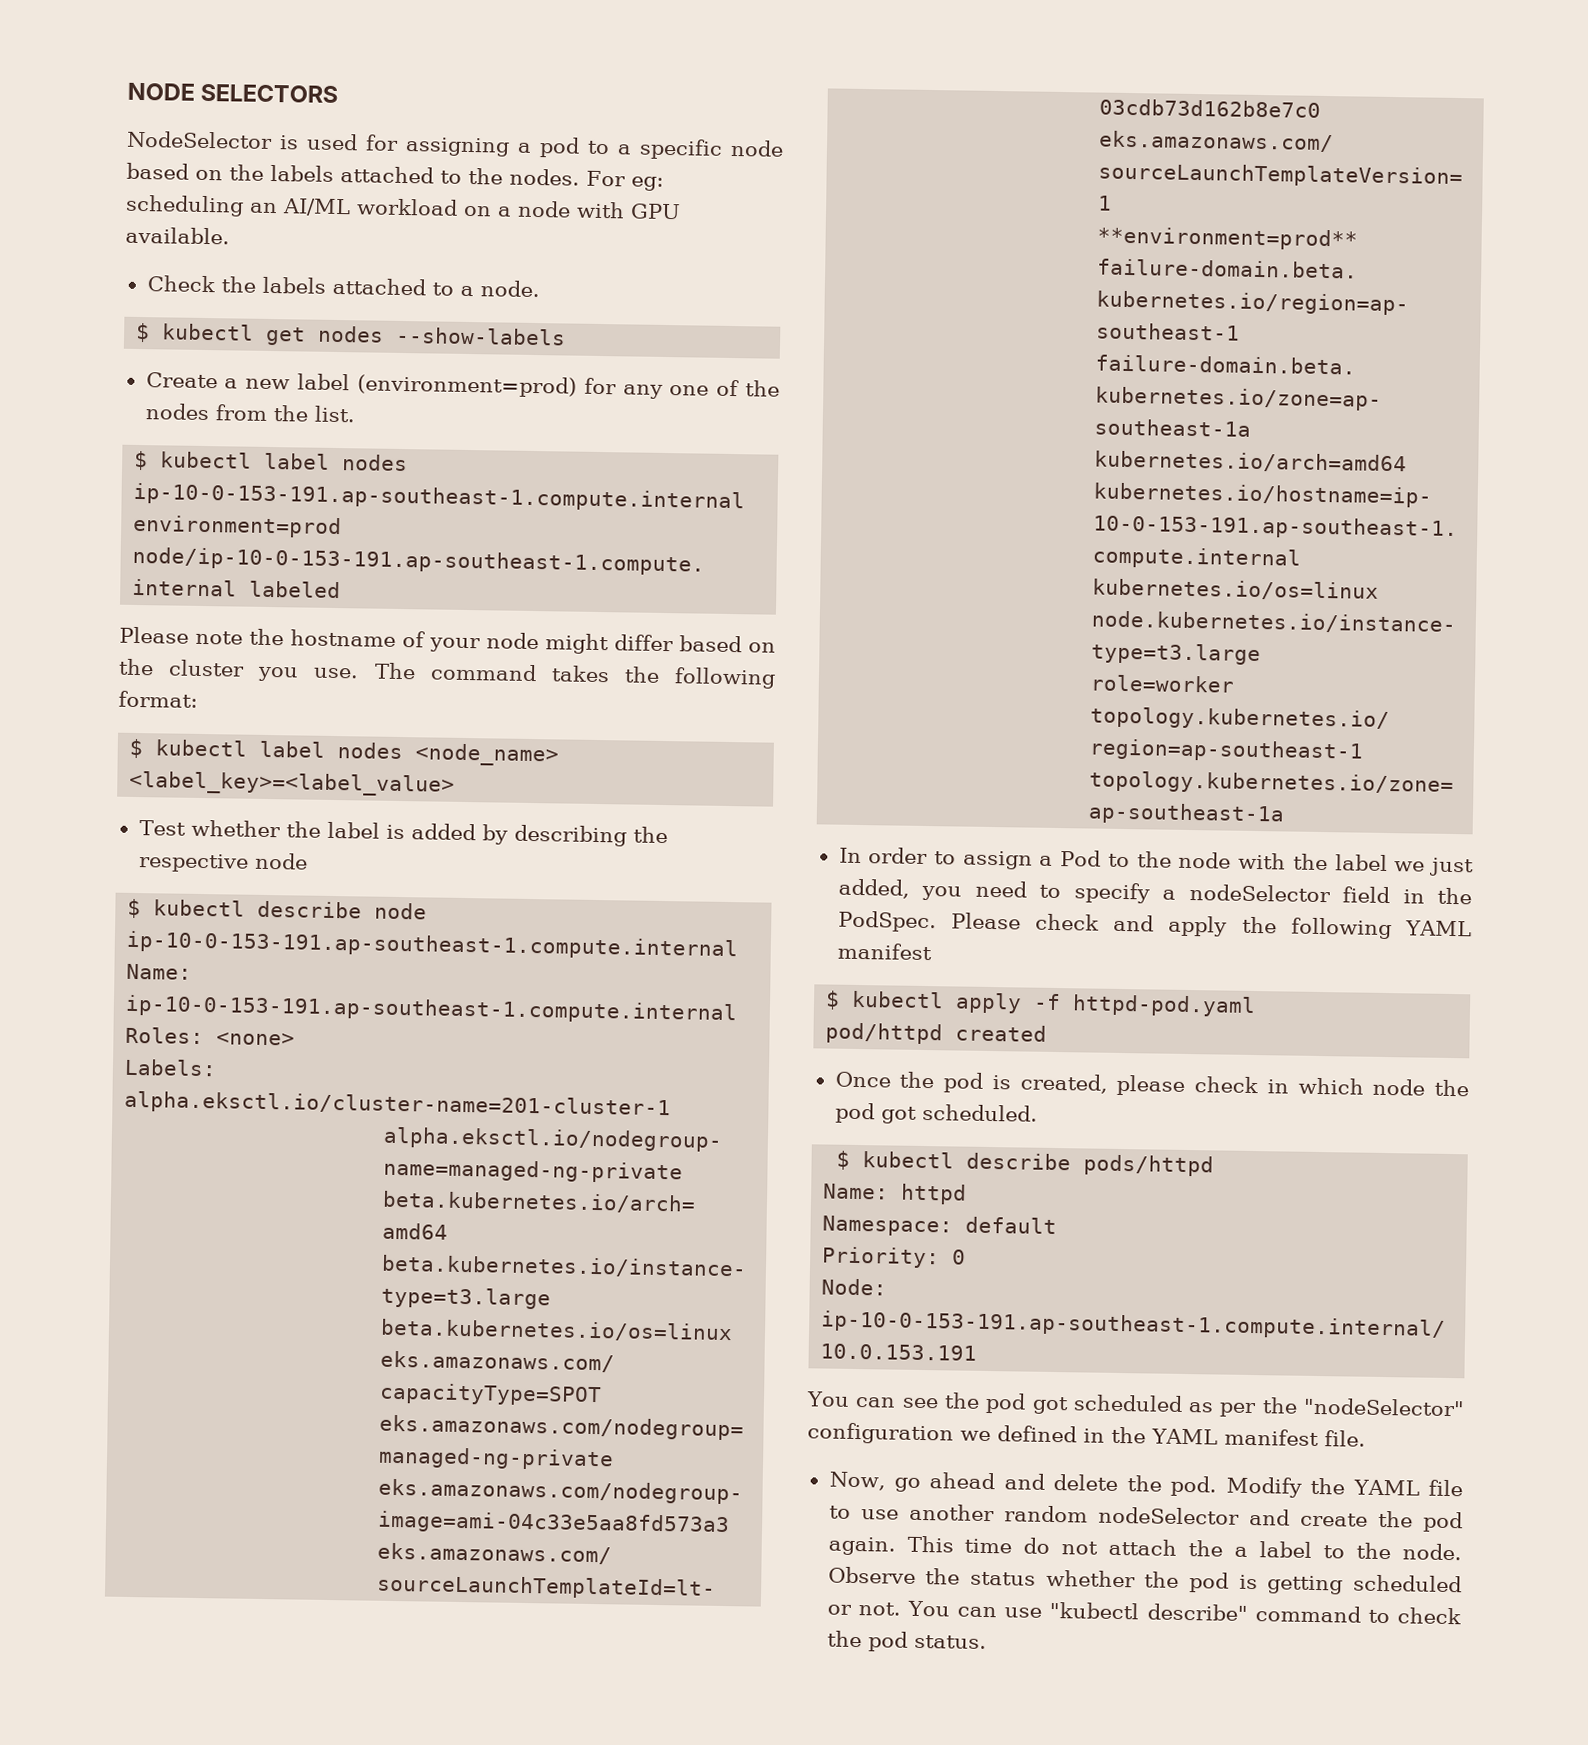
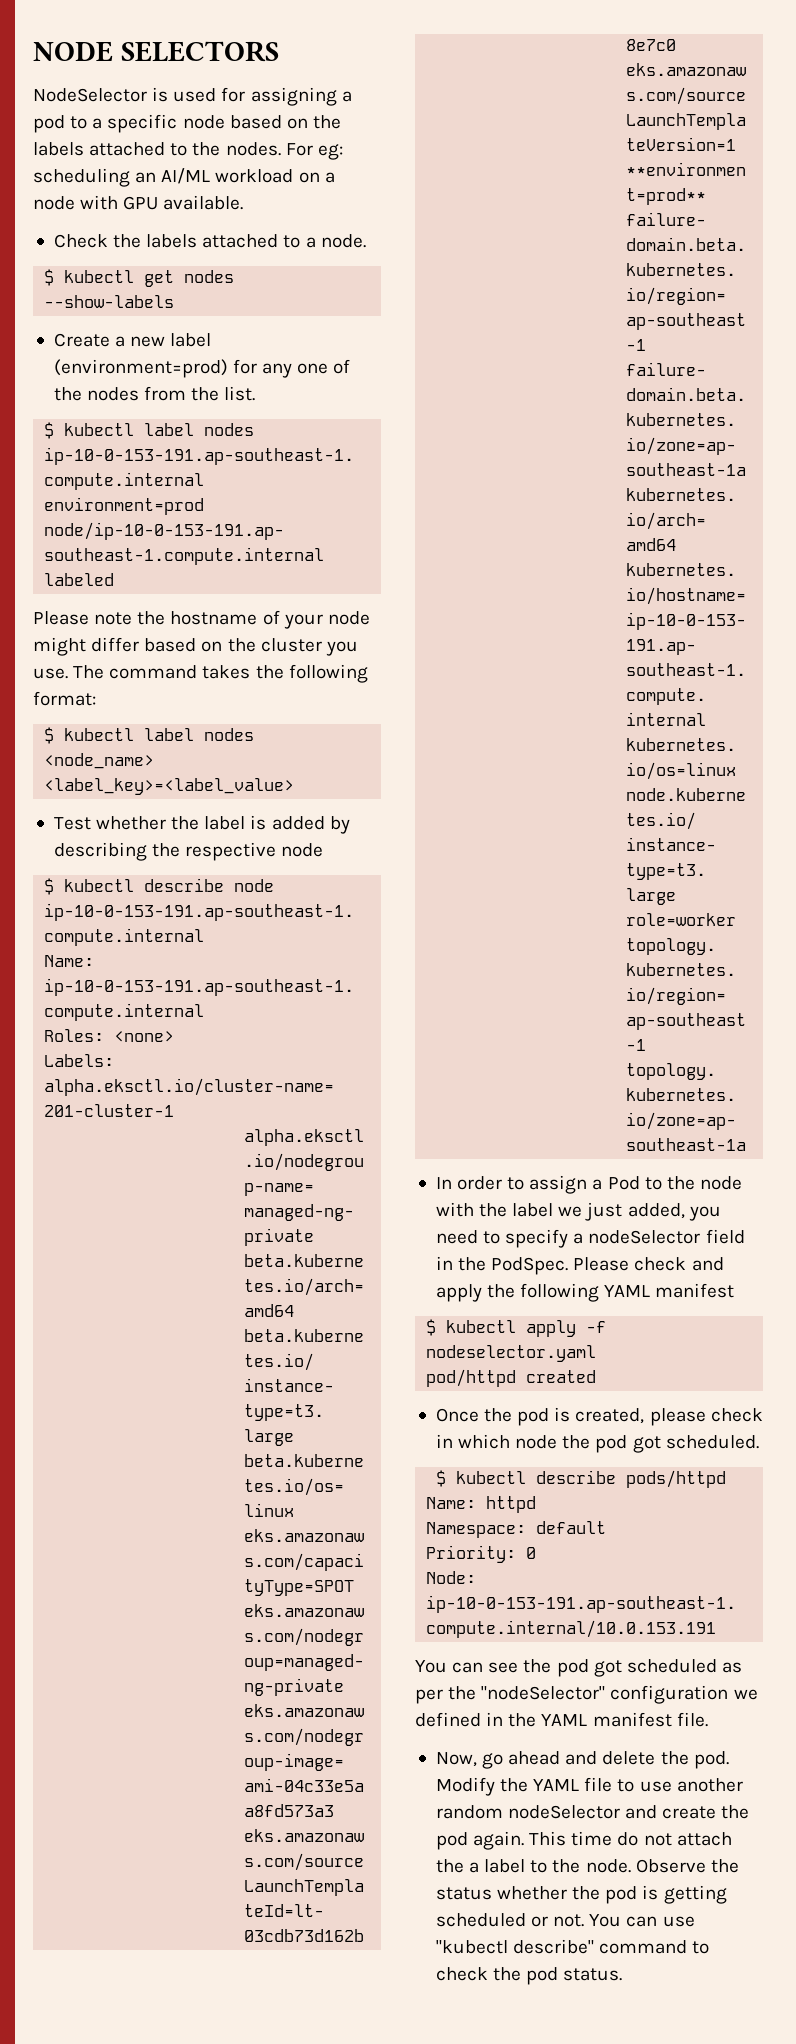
[1072,994,1257,1018] httpd-pod.yaml -> [426,1345,597,1362] nodeselector.yaml

